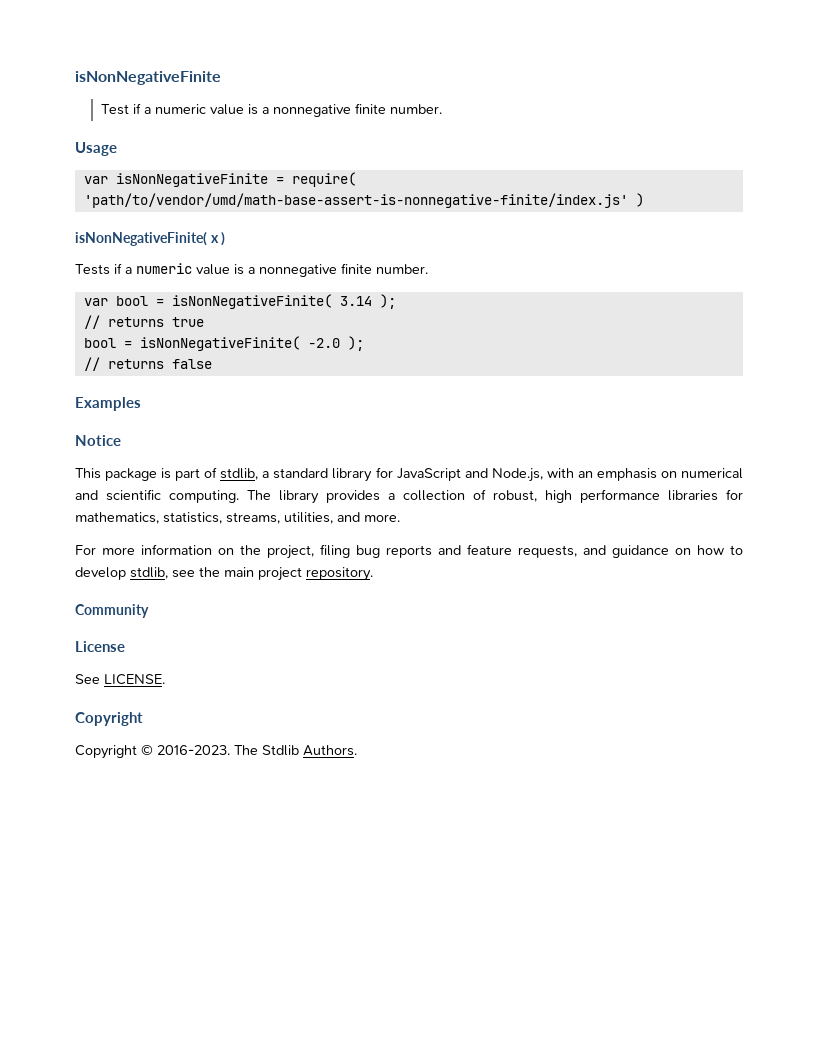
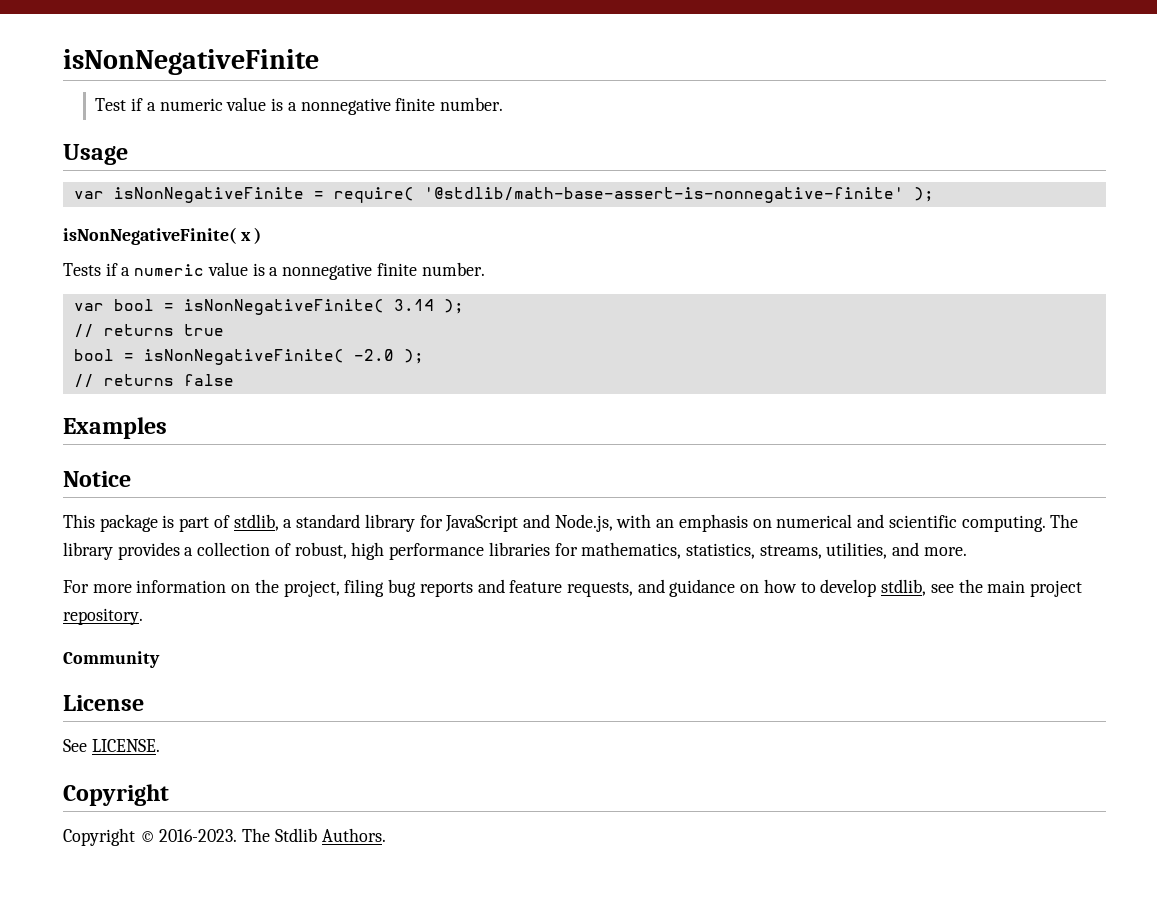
[83,193,644,208] 'path/to/vendor/umd/math-base-assert-is-nonnegative-finite/index.js' ) -> [423,187,934,203] '@stdlib/math-base-assert-is-nonnegative-finite' );

